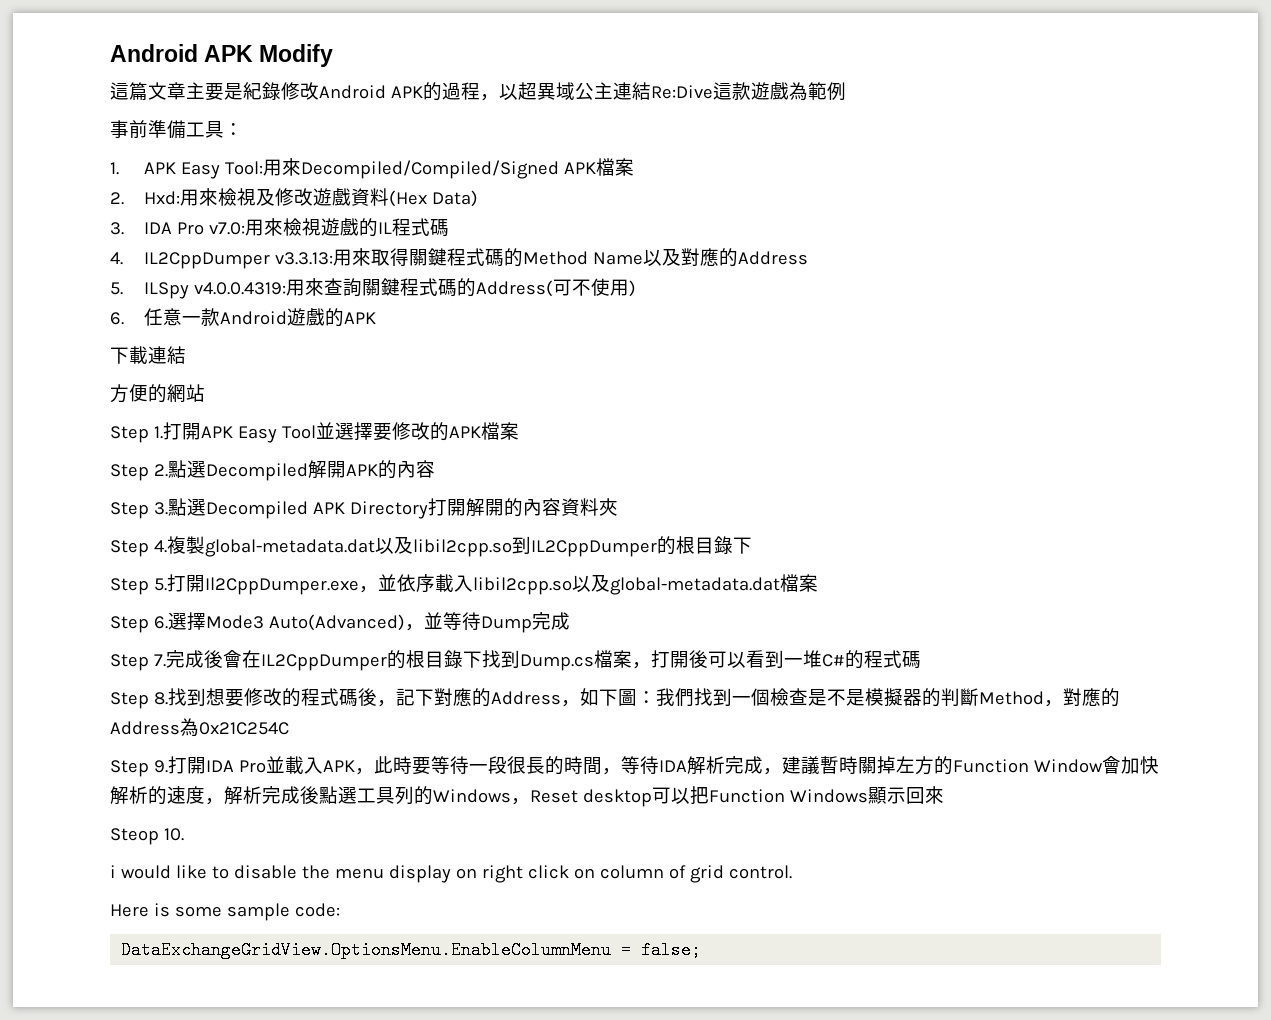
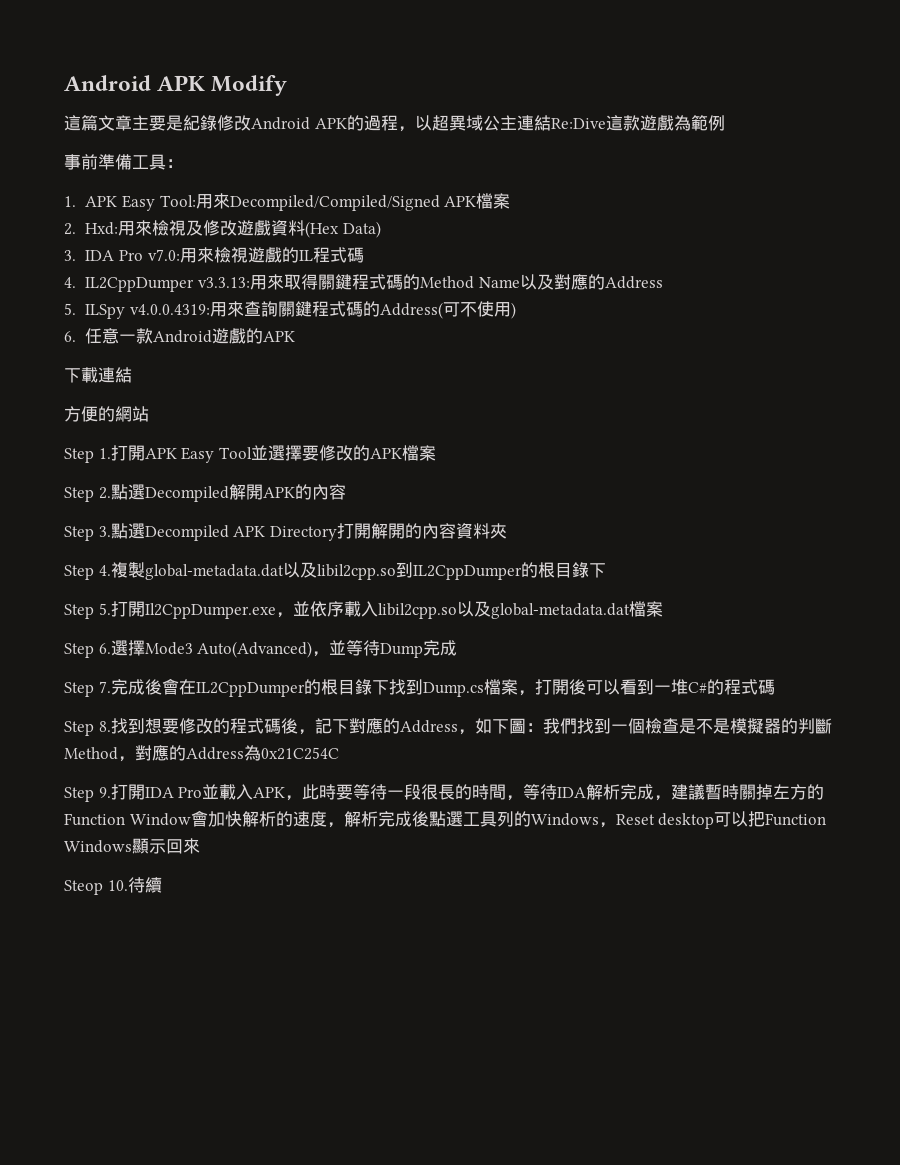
[110,865,792,883] [110,903,340,921] [121,941,702,959] // i would like to disable the menu display on right click on column of grid control. // Here is some sample code: // DataExchangeGridView.OptionsMenu.EnableColumnMenu = false; -> [127,877,162,893] 待續

